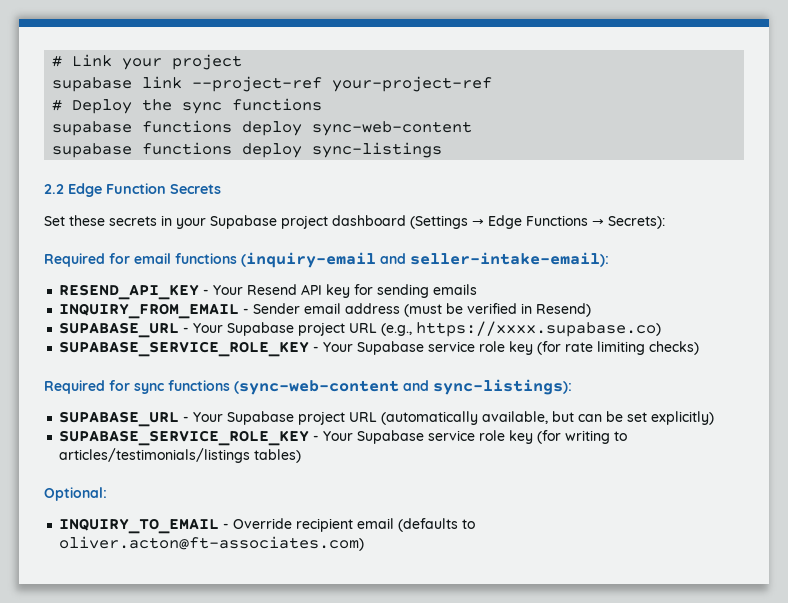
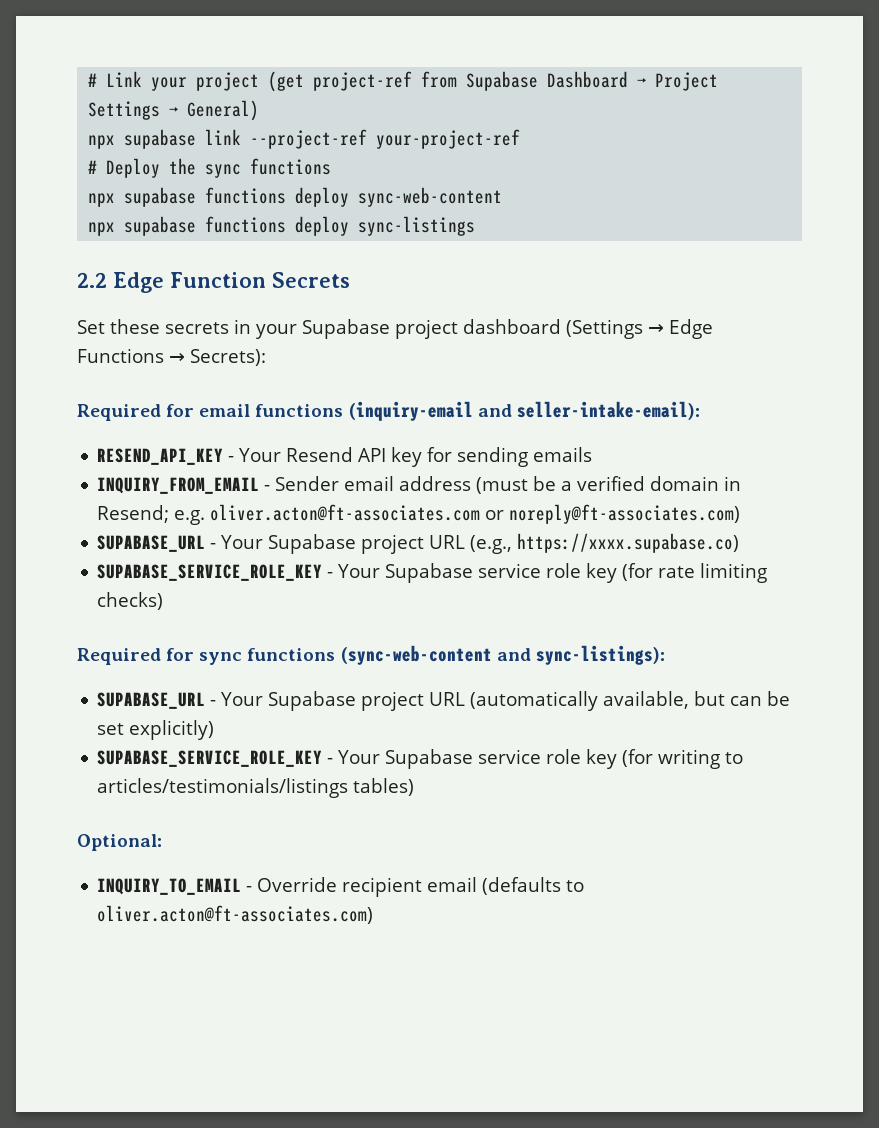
(243, 62) // -> [268,71,719,92] [88,100,260,121] [88,135,116,149] (get project-ref from Supabase Dashboard → Project Settings → General) // npx
(323, 104) none -> [88,193,116,207] npx
(473, 128) none -> [88,222,116,236] npx
[467,303,592,317] verified in Resend) -> [561,476,742,491] [97,504,741,525] a verified domain in Resend; e.g. oliver.acton@ft-associates.com or noreply@ft-associates.com)

